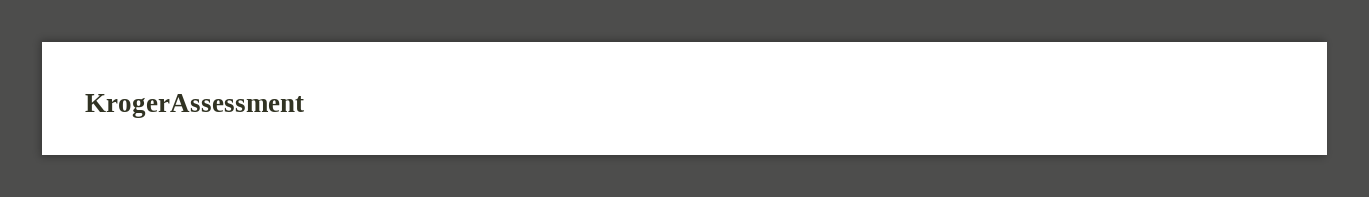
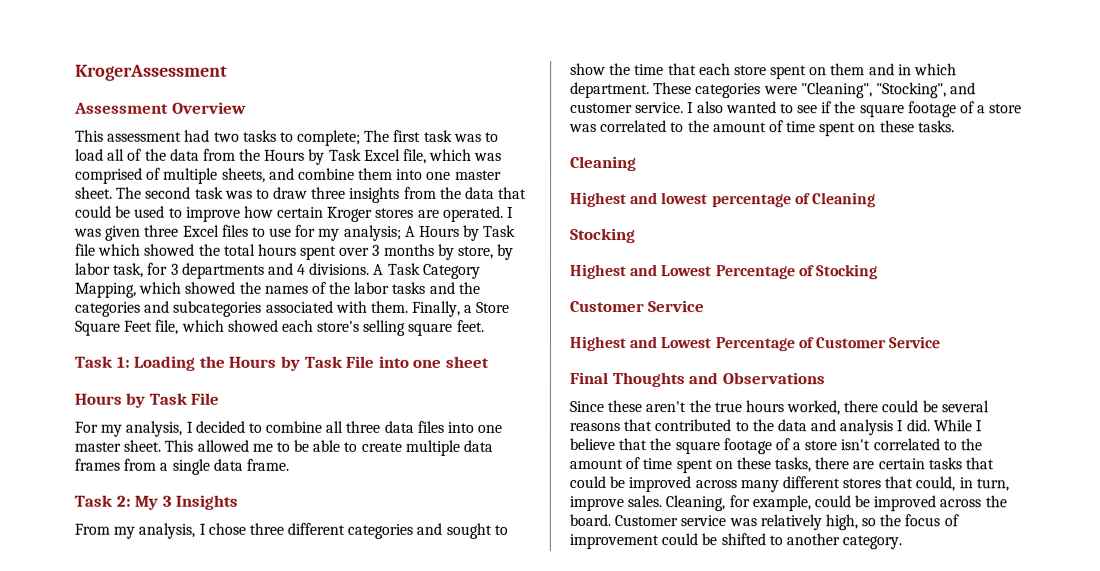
(304, 106) none -> [74,101,247,114] [75,129,500,146] [75,148,503,165] [75,167,502,184] [75,186,528,203] [75,205,515,222] [74,224,517,241] [75,243,515,260] [75,262,481,279] [74,281,481,298] [74,300,510,317] [74,319,484,336] [74,355,489,371] [74,392,220,408] [74,420,503,437] [74,439,494,456] [74,458,289,475] [74,494,239,510] [74,522,508,539] [570,63,958,80] [570,82,977,99] [570,101,1023,118] [569,120,955,137] [570,156,637,172] [570,192,876,208] [570,228,636,244] [570,264,878,280] [569,300,705,313] [569,336,941,352] [569,372,825,388] [569,400,989,416] [569,419,983,436] [569,438,983,455] [569,457,995,474] [569,476,1009,493] [569,495,1007,512] [569,514,959,531] [569,533,903,550] // Assessment Overview // This assessment had two tasks to complete; The first task was to load all of the data from the Hours by Task Excel file, which was comprised of multiple sheets, and combine them into one master sheet. The second task was to draw three insights from the data that could be used to improve how certain Kroger stores are operated. I was given three Excel files to use for my analysis; A Hours by Task file which showed the total hours spent over 3 months by store, by labor task, for 3 departments and 4 divisions. A Task Category Mapping, which showed the names of the labor tasks and the categories and subcategories associated with them. Finally, a Store Square Feet file, which showed each store's selling square feet. // Task 1: Loading the Hours by Task File into one sheet // Hours by Task File // For my analysis, I decided to combine all three data files into one master sheet. This allowed me to be able to create multiple data frames from a single data frame. // Task 2: My 3 Insights // From my analysis, I chose three different categories and sought to show the time that each store spent on them and in which department. These categories were "Cleaning", "Stocking", and customer service. I also wanted to see if the square footage of a store was correlated to the amount of time spent on these tasks. // Cleaning // Highest and lowest percentage of Cleaning // Stocking // Highest and Lowest Percentage of Stocking // Customer Service // Highest and Lowest Percentage of Customer Service // Final Thoughts and Observations // Since these aren't the true hours worked, there could be several reasons that contributed to the data and analysis I did. While I believe that the square footage of a store isn't correlated to the amount of time spent on these tasks, there are certain tasks that could be improved across many different stores that could, in turn, improve sales. Cleaning, for example, could be improved across the board. Customer service was relatively high, so the focus of improvement could be shifted to another category.

